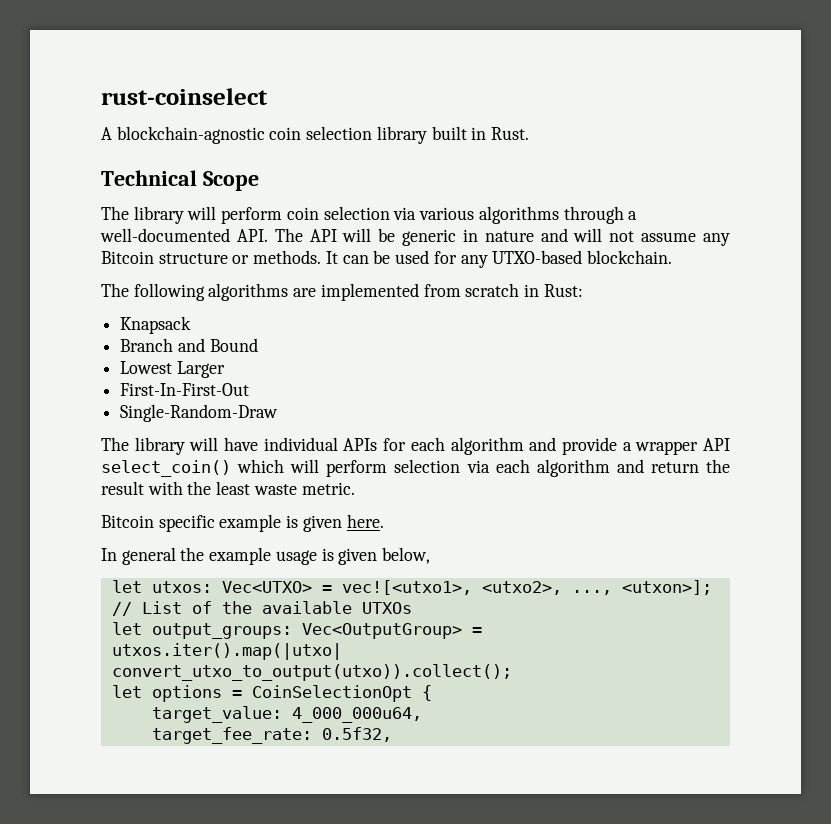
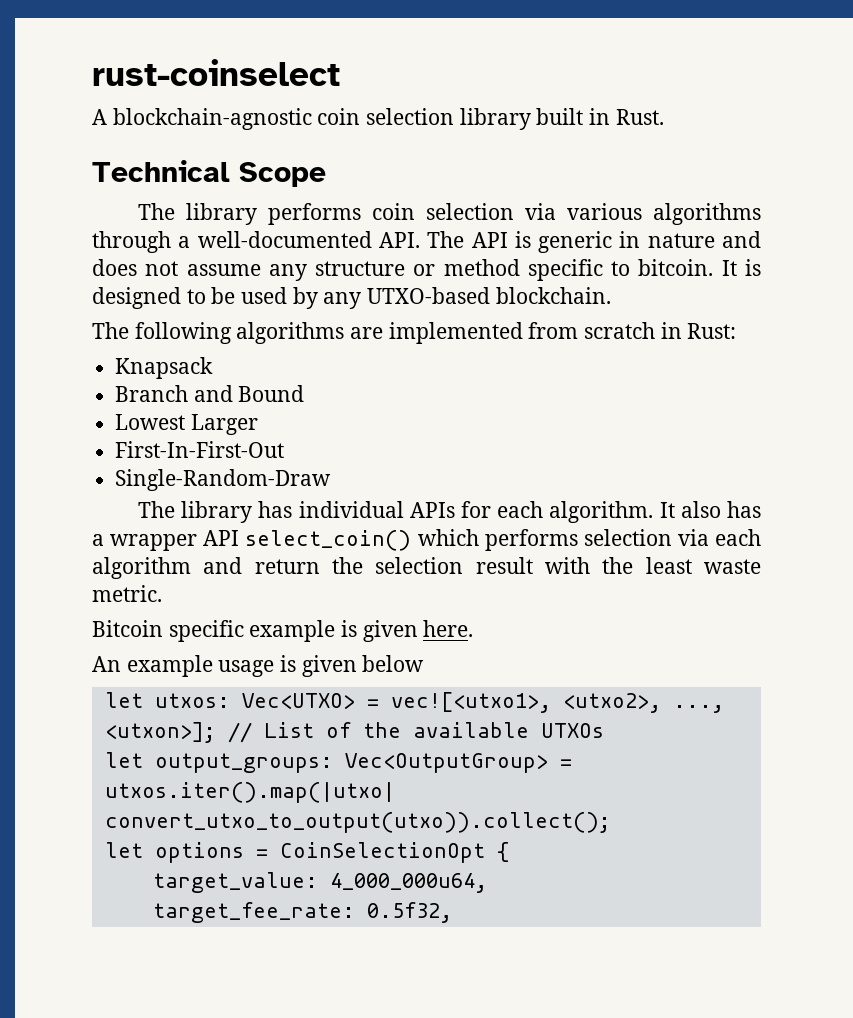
[187,206,283,224] will perform -> [268,203,362,225] performs
[342,228,396,242] will be -> [514,231,531,248] is
[573,228,603,242] will -> [92,259,137,276] does
[101,251,154,264] Bitcoin -> (307, 272) none
[253,250,369,264] methods. It can -> [443,259,761,281] [92,287,206,309] method specific to bitcoin. It is designed to
[433,251,457,264] for -> [292,287,318,309] by
[189,437,259,451] will have -> [258,501,293,518] has
[450,437,617,455] algorithm and provide -> [549,501,762,523] algorithm. It also has
[290,459,388,477] will perform -> [484,529,578,551] performs
(731, 466) none -> [375,557,464,574] selection
[101,547,205,565] In general the -> [92,656,121,672] An
[382,547,431,564] below, -> [362,655,425,672] below

